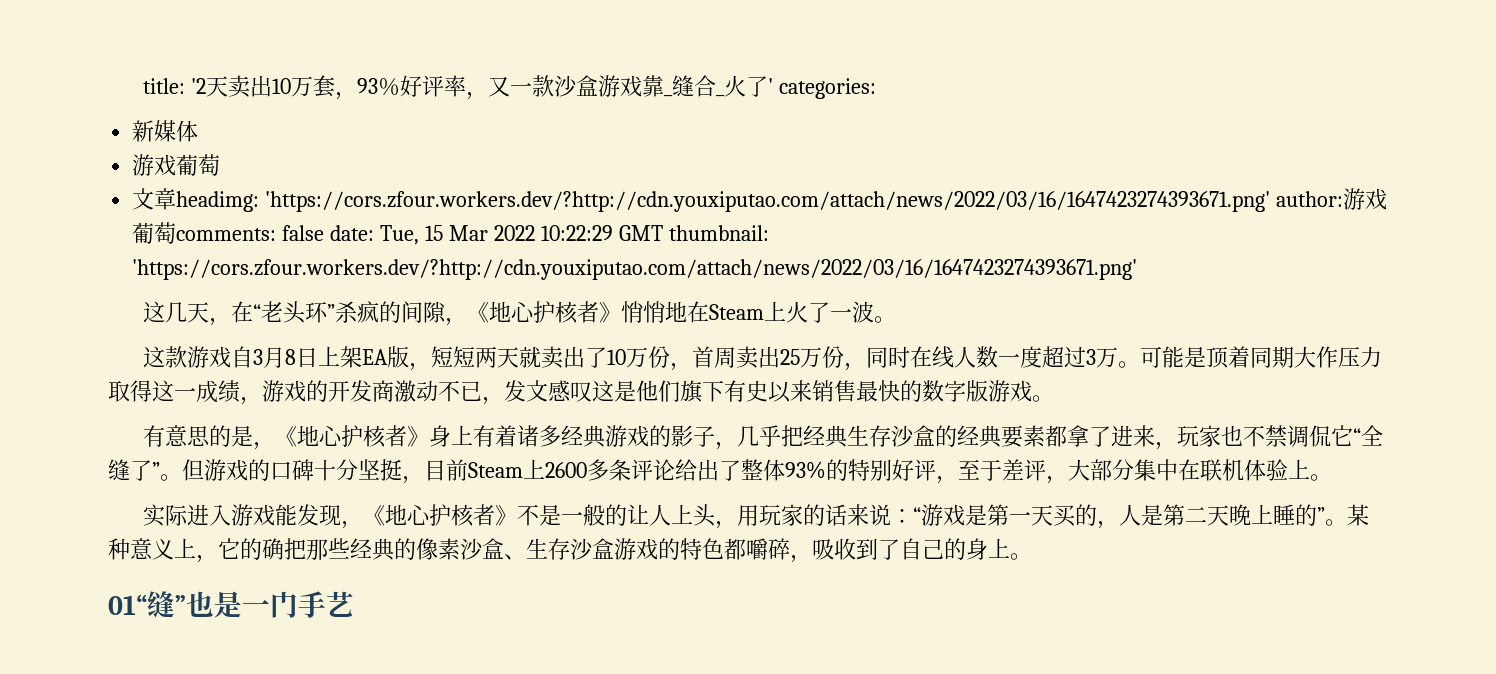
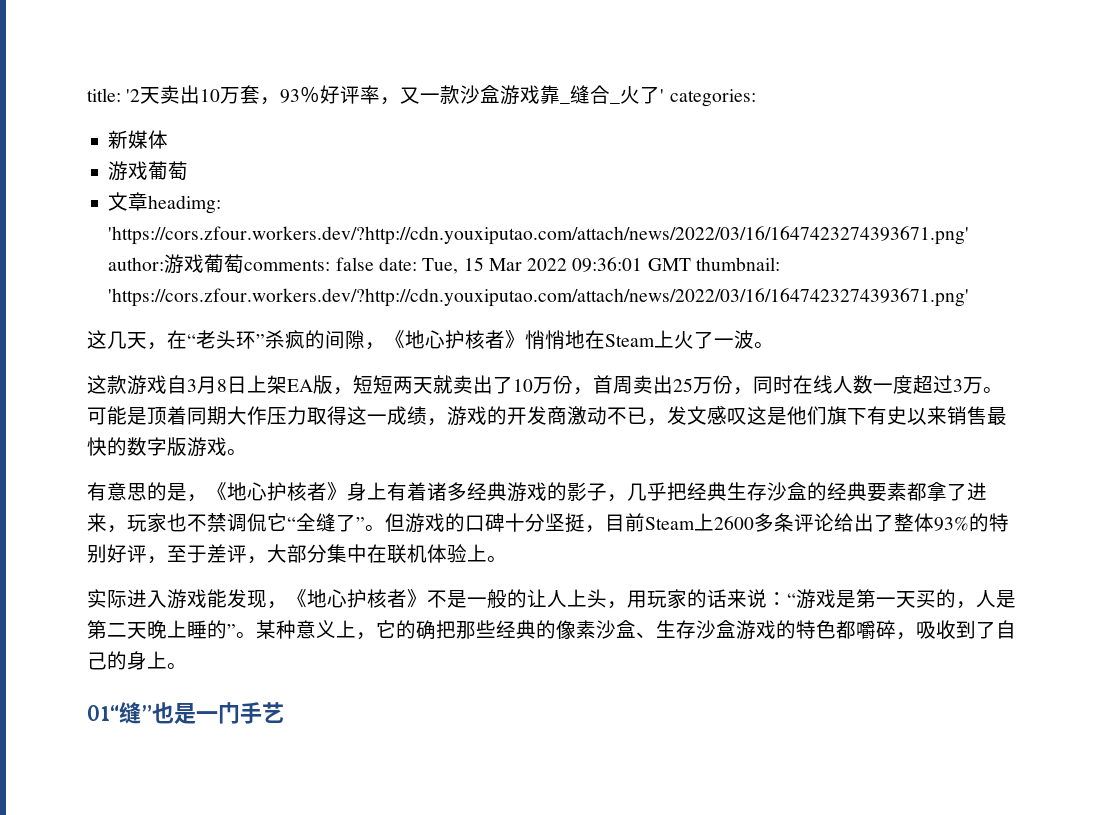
[540,225,613,241] 10:22:29 -> [572,257,643,272] 09:36:01

